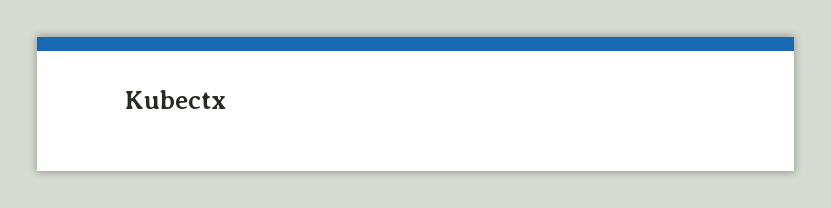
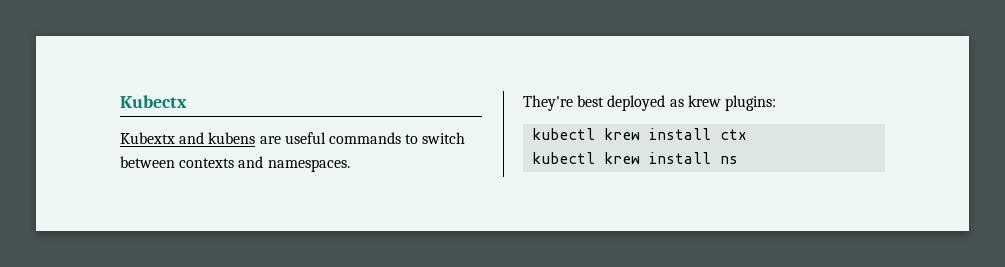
(226, 99) none -> [120,132,466,144] [120,156,350,172] [523,95,776,111] [532,128,748,140] [532,152,739,164] // Kubextx and kubens are useful commands to switch between contexts and namespaces. // They're best deployed as krew plugins: // kubectl krew install ctx // kubectl krew install ns

